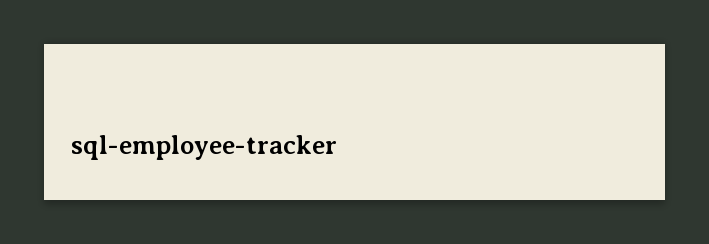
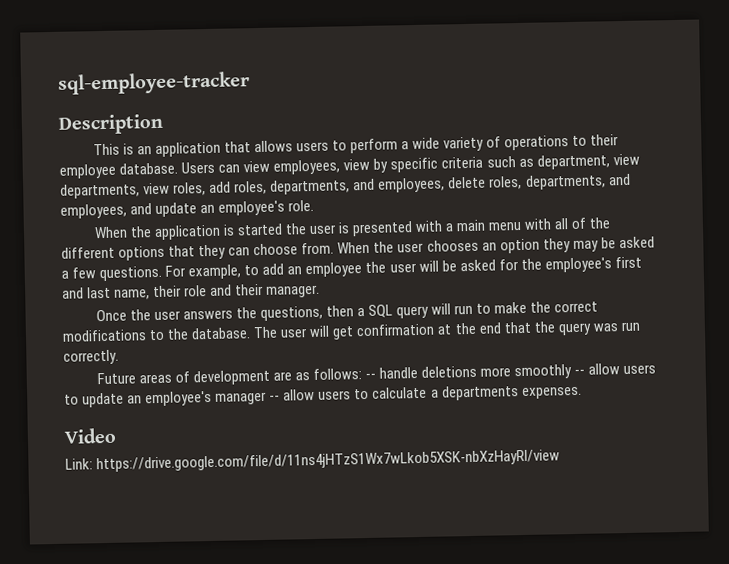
(337, 147) none -> [58,113,164,135] [92,134,620,158] [59,153,640,179] [60,173,631,199] [60,199,315,219] [93,217,612,241] [61,236,655,261] [61,256,642,282] [62,283,321,300] [95,301,599,322] [62,321,640,342] [63,349,119,365] [96,363,657,386] [64,385,582,408] [64,427,117,444] [65,449,561,473] // Description // This is an application that allows users to perform a wide variety of operations to their employee database. Users can view employees, view by specific criteria such as department, view departments, view roles, add roles, departments, and employees, delete roles, departments, and employees, and update an employee's role. // When the application is started the user is presented with a main menu with all of the different options that they can choose from. When the user chooses an option they may be asked a few questions. For example, to add an employee the user will be asked for the employee's first and last name, their role and their manager. // Once the user answers the questions, then a SQL query will run to make the correct modifications to the database. The user will get confirmation at the end that the query was run correctly. // Future areas of development are as follows: -- handle deletions more smoothly -- allow users to update an employee's manager -- allow users to calculate a departments expenses. // Video // Link: https://drive.google.com/file/d/11ns4jHTzS1Wx7wLkob5XSK-nbXzHayRI/view

